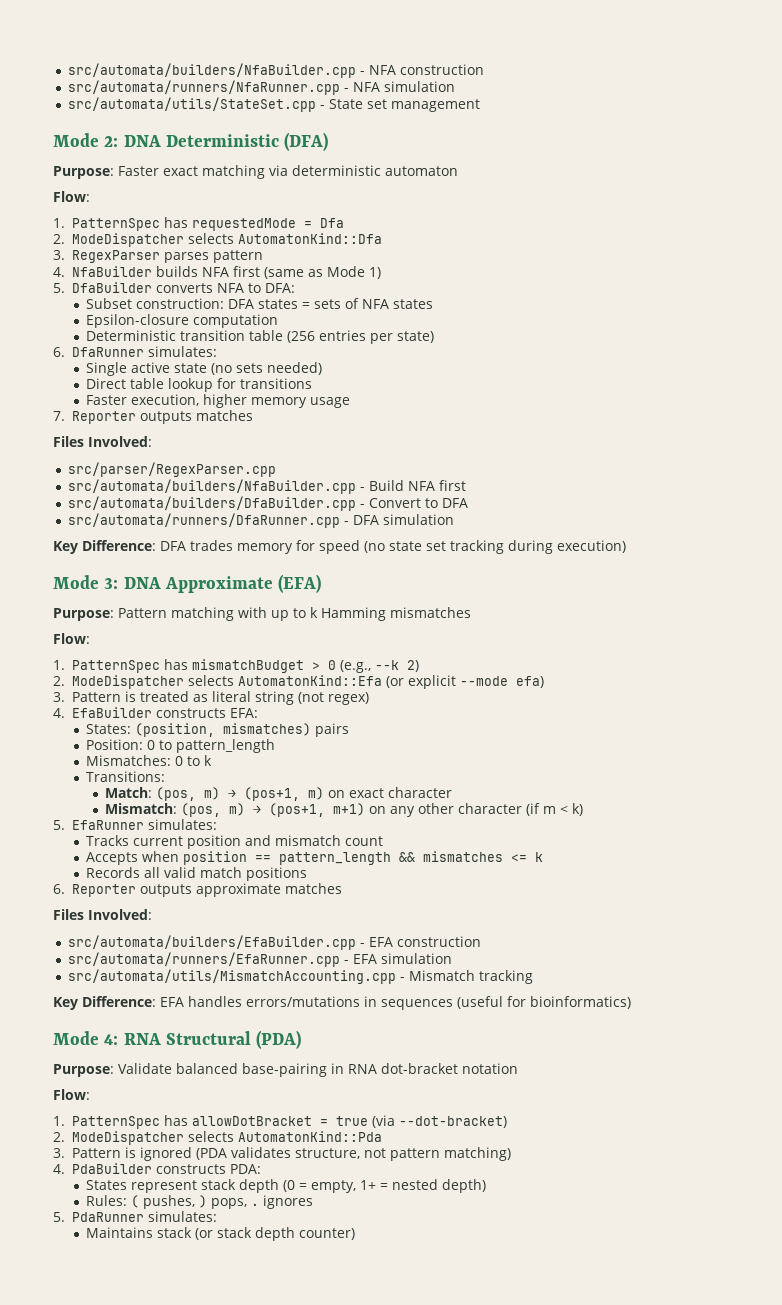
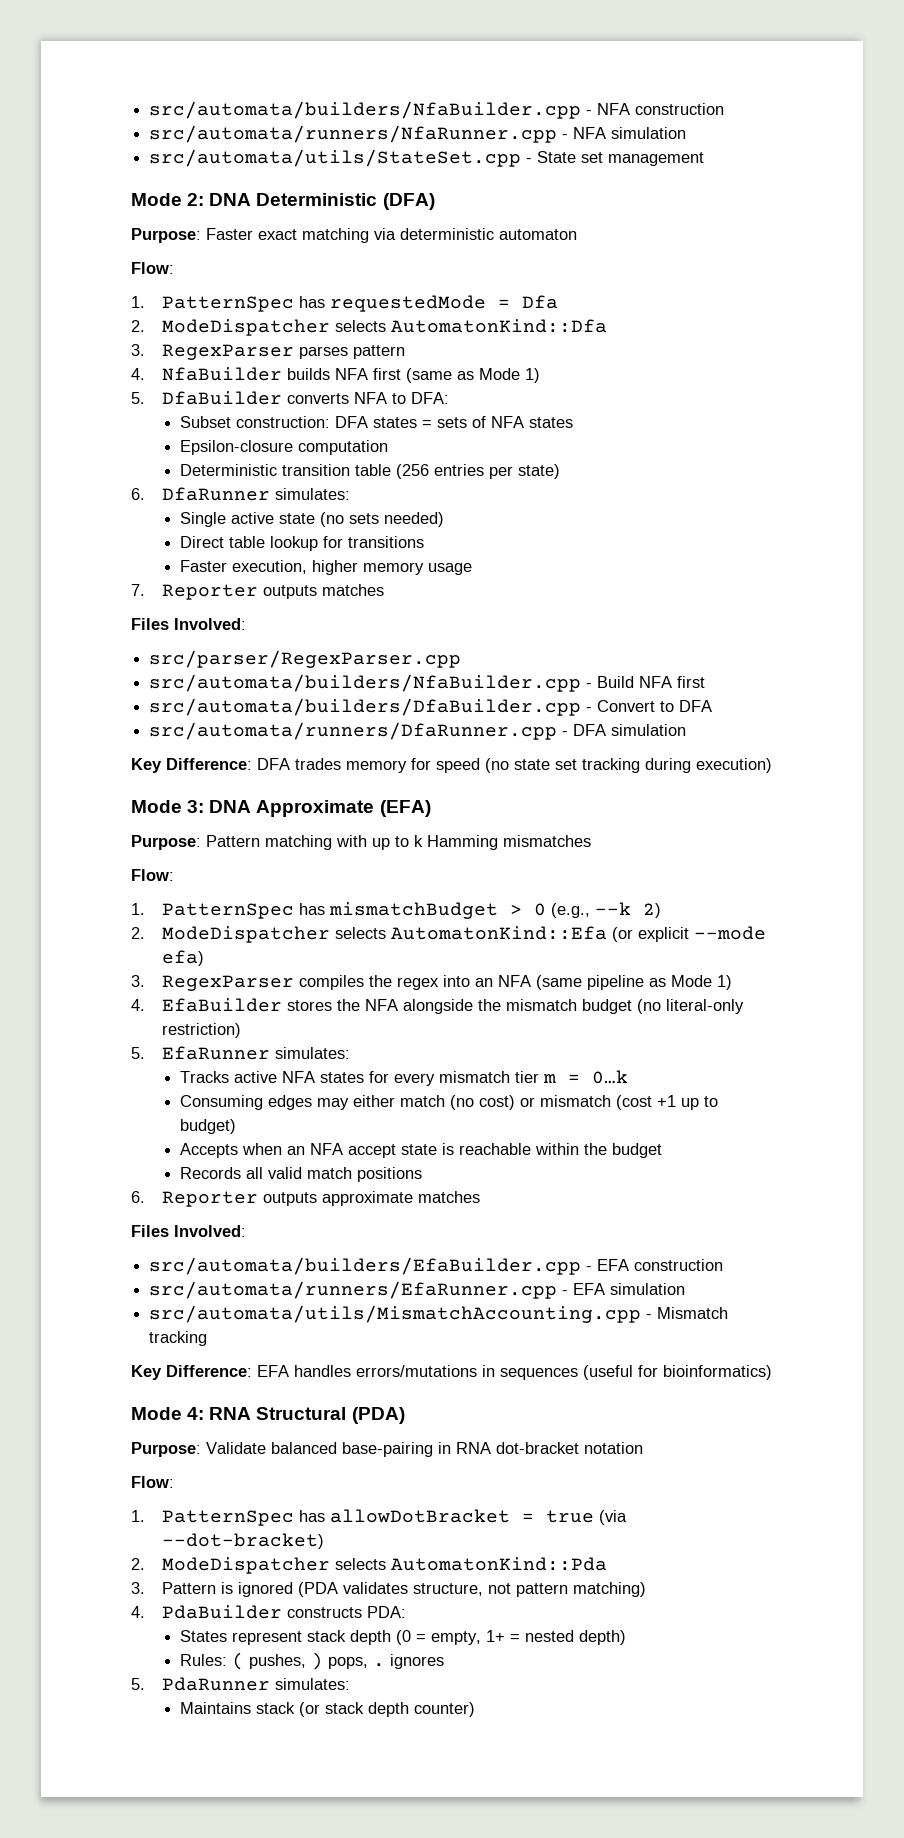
[71,691,369,705] [53,707,258,718] [86,723,350,737] [86,739,276,753] [86,755,213,766] [86,771,166,782] [105,787,453,801] [105,803,584,817] [53,819,217,830] [86,835,384,849] [86,851,544,865] Pattern is treated as literal string (not regex) // 4. EfaBuilder constructs EFA: // States: (position, mismatches) pairs // Position: 0 to pattern_length // Mismatches: 0 to k // Transitions: // Match: (pos, m) → (pos+1, m) on exact character // Mismatch: (pos, m) → (pos+1, m+1) on any other character (if m < k) // 5. EfaRunner simulates: // Tracks current position and mismatch count // Accepts when position == pattern_length && mismatches <= k -> [161,975,732,991] [131,998,744,1014] [161,1023,241,1038] [131,1046,350,1060] [179,1070,628,1086] [179,1095,718,1110] [179,1119,236,1134] [179,1143,662,1158] RegexParser compiles the regex into an NFA (same pipeline as Mode 1) // 4. EfaBuilder stores the NFA alongside the mismatch budget (no literal-only restriction) // 5. EfaRunner simulates: // Tracks active NFA states for every mismatch tier m = 0…k // Consuming edges may either match (no cost) or mismatch (cost +1 up to budget) // Accepts when an NFA accept state is reachable within the budget

